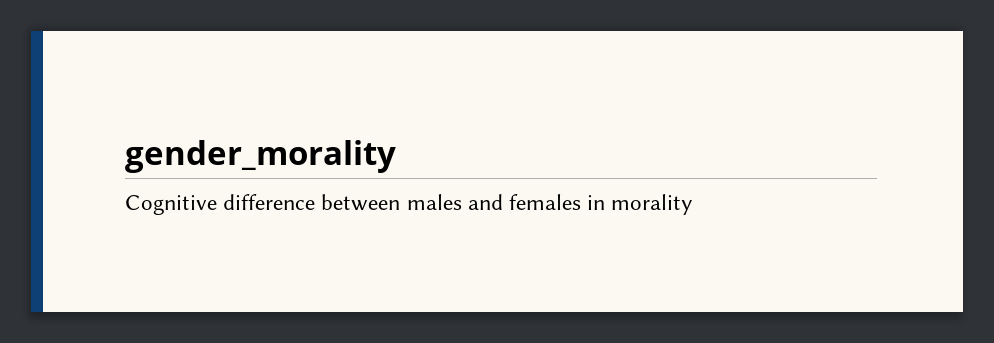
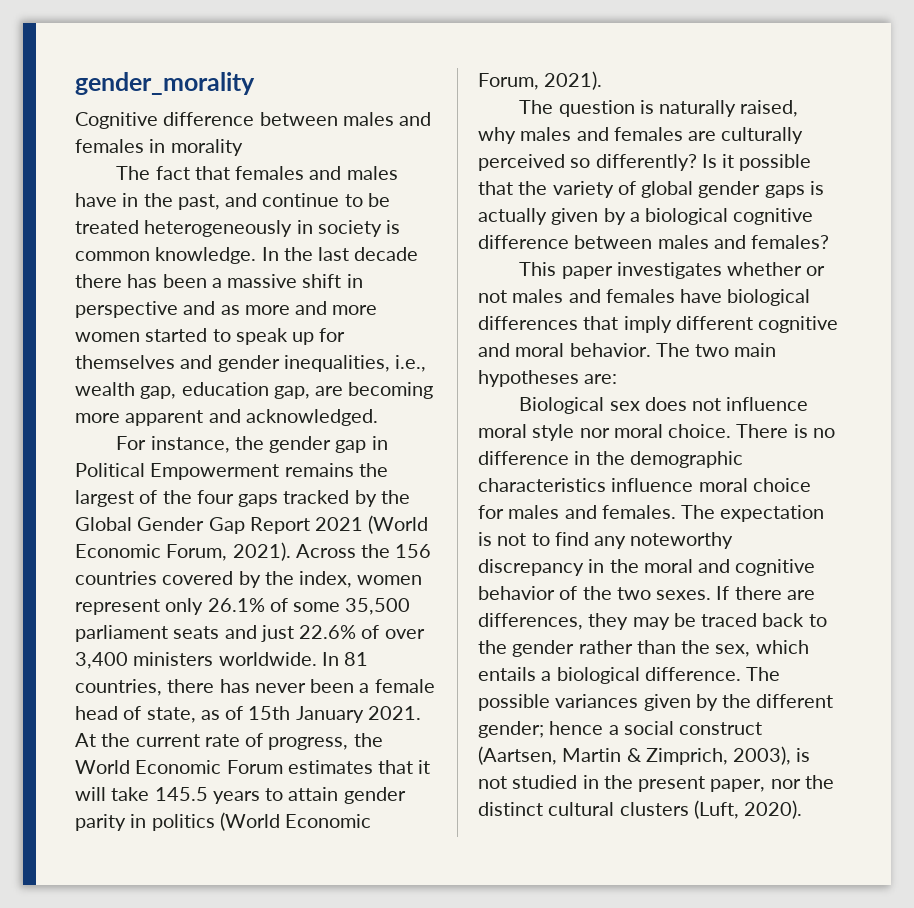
(694, 204) none -> [116,166,398,180] [75,193,390,210] [75,220,401,237] [75,247,419,264] [75,274,363,288] [75,301,378,318] [75,328,346,345] [75,355,427,372] [75,382,434,399] [75,409,378,426] [116,436,388,453] [75,463,388,480] [75,490,410,507] [75,515,429,534] [75,542,432,561] [75,571,423,588] [75,598,411,615] [75,625,425,642] [75,652,369,669] [75,679,435,696] [75,706,421,723] [75,733,383,750] [75,760,431,774] [75,787,406,804] [75,812,372,831] [478,71,603,90] [519,100,799,117] [478,127,804,144] [478,154,812,171] [478,181,824,198] [478,208,814,225] [478,235,830,249] [519,262,826,279] [478,289,811,306] [478,316,839,333] [478,343,777,357] [478,370,618,387] [519,397,809,414] [478,424,835,441] [478,451,743,468] [478,478,811,492] [478,505,825,522] [478,532,734,549] [478,559,816,576] [478,586,815,600] [478,613,827,630] [478,640,809,657] [478,667,781,684] [478,694,834,711] [478,721,763,738] [478,746,811,765] [478,775,834,792] [478,800,803,819] // The fact that females and males have in the past, and continue to be treated heterogeneously in society is common knowledge. In the last decade there has been a massive shift in perspective and as more and more women started to speak up for themselves and gender inequalities, i.e., wealth gap, education gap, are becoming more apparent and acknowledged. // For instance, the gender gap in Political Empowerment remains the largest of the four gaps tracked by the Global Gender Gap Report 2021 (World Economic Forum, 2021). Across the 156 countries covered by the index, women represent only 26.1% of some 35,500 parliament seats and just 22.6% of over 3,400 ministers worldwide. In 81 countries, there has never been a female head of state, as of 15th January 2021. At the current rate of progress, the World Economic Forum estimates that it will take 145.5 years to attain gender parity in politics (World Economic Forum, 2021). // The question is naturally raised, why males and females are culturally perceived so differently? Is it possible that the variety of global gender gaps is actually given by a biological cognitive difference between males and females? // This paper investigates whether or not males and females have biological differences that imply different cognitive and moral behavior. The two main hypotheses are: // Biological sex does not influence moral style nor moral choice. There is no difference in the demographic characteristics influence moral choice for males and females. The expectation is not to find any noteworthy discrepancy in the moral and cognitive behavior of the two sexes. If there are differences, they may be traced back to the gender rather than the sex, which entails a biological difference. The possible variances given by the different gender; hence a social construct (Aartsen, Martin & Zimprich, 2003), is not studied in the present paper, nor the distinct cultural clusters (Luft, 2020).

